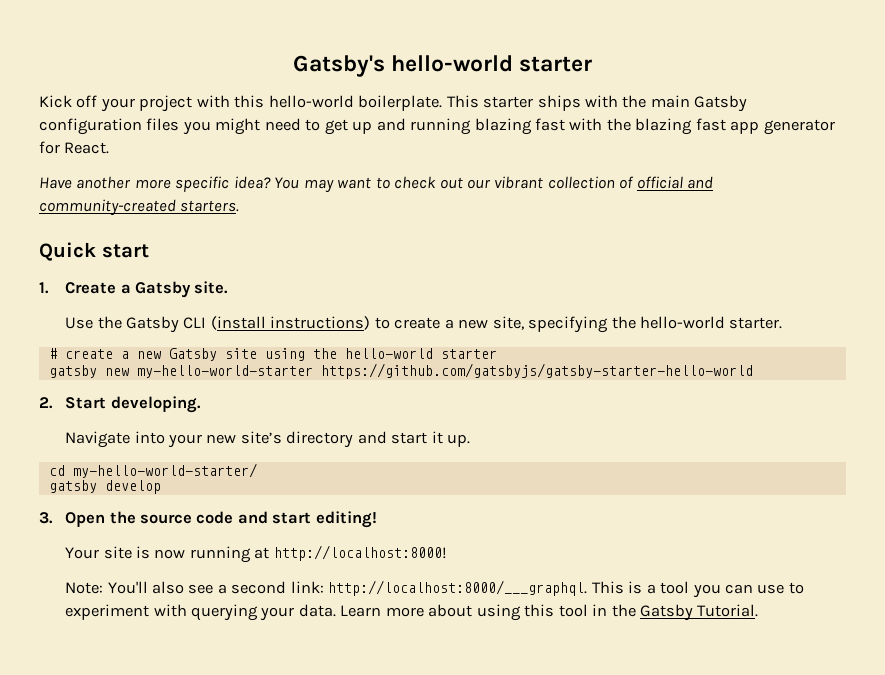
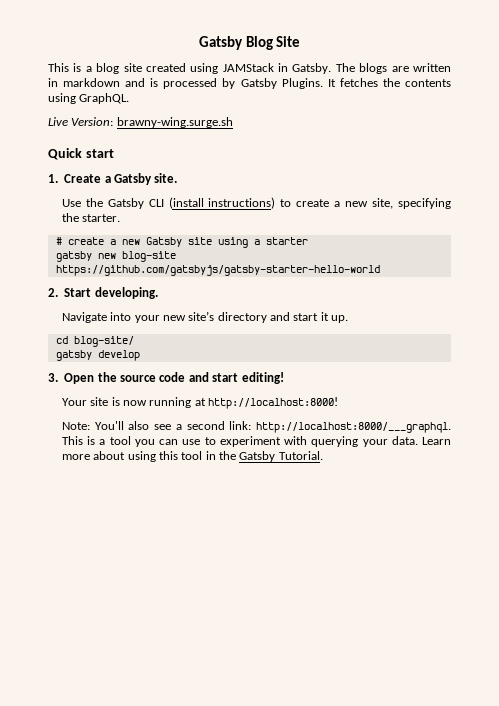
[292,55,593,77] [39,95,748,112] [39,118,835,135] [39,141,110,154] [39,176,714,193] [39,199,240,216] Gatsby's hello-world starter // Kick off your project with this hello-world boilerplate. This starter ships with the main Gatsby configuration files you might need to get up and running blazing fast with the blazing fast app generator for React. // Have another more specific idea? You may want to check out our vibrant collection of official and community-created starters. -> [198,36,301,50] [48,63,451,74] [48,78,451,89] [48,93,130,104] [48,117,233,128] Gatsby Blog Site // This is a blog site created using JAMStack in Gatsby. The blogs are written in markdown and is processed by Gatsby Plugins. It fetches the contents using GraphQL. // Live Version: brawny-wing.surge.sh
[640,316,726,329] hello-world -> (79, 217) none
[312,348,433,359] the hello-world -> [253,239,260,245] a
[136,365,313,378] my-hello-world-starter -> [121,251,176,262] blog-site
[72,463,257,478] my-hello-world-starter/ -> [73,336,134,347] blog-site/

